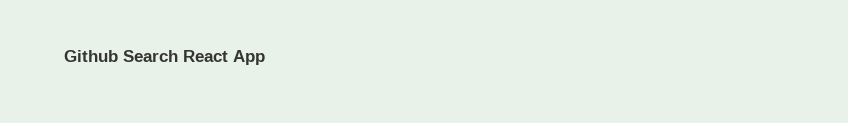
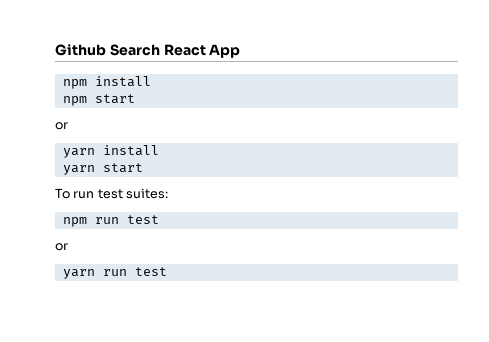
(265, 57) none -> [62,76,151,89] [62,94,135,106] [55,122,68,130] [62,145,159,158] [62,163,143,175] [55,188,169,199] [62,215,159,227] [55,243,68,251] [62,267,167,279] // npm install // npm start // or // yarn install // yarn start // To run test suites: // npm run test // or // yarn run test

